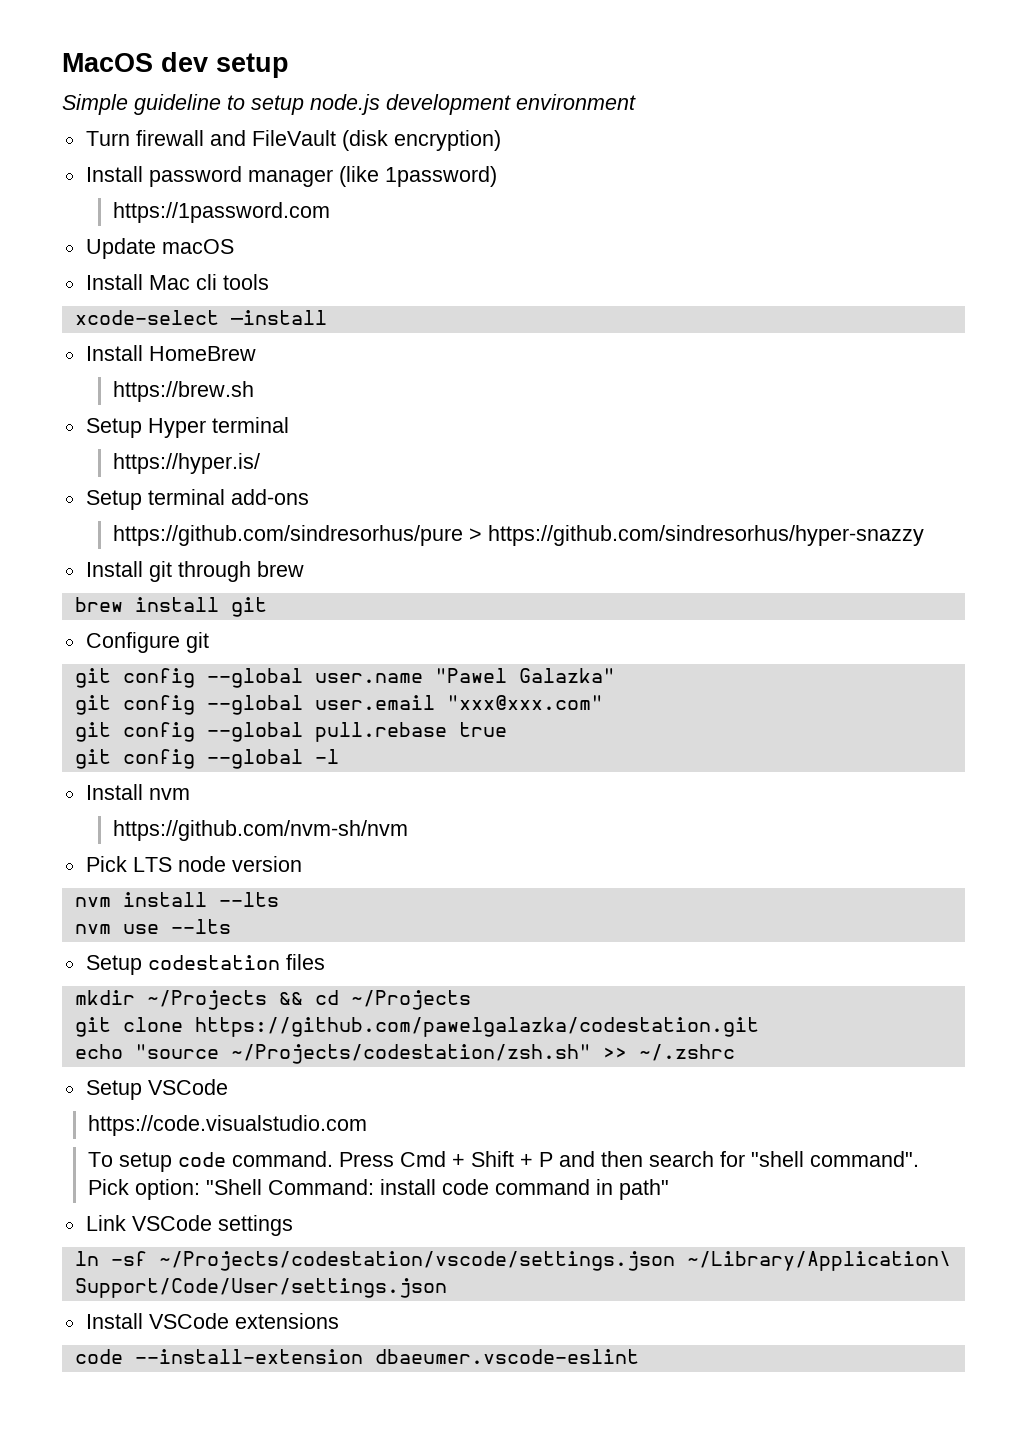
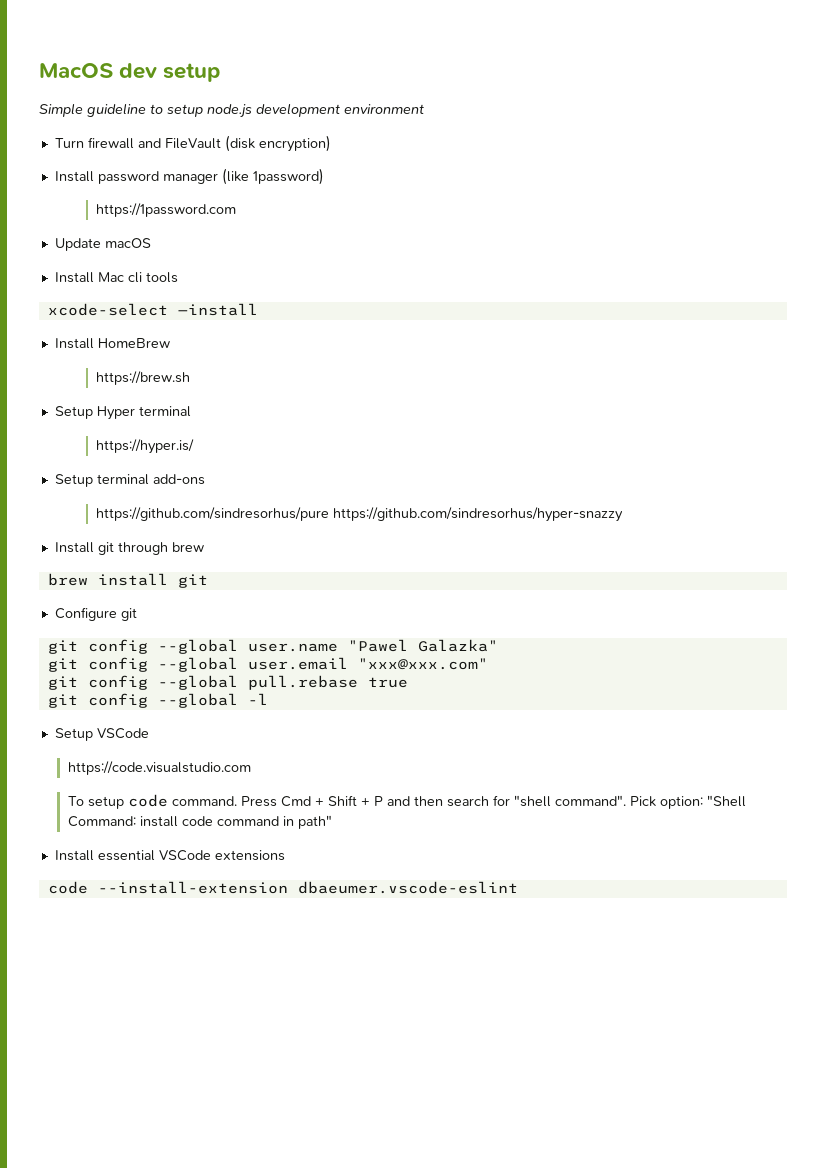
[469,528,483,541] > -> (330, 514) none
[85,784,190,800] [113,820,409,841] [85,856,302,872] [74,892,279,907] [74,919,231,934] [85,954,325,975] [74,990,471,1010] [74,1017,759,1037] [74,1044,735,1064] // Install nvm // https://github.com/nvm-sh/nvm // Pick LTS node version // nvm install --lts // nvm use --lts // Setup codestation files // mkdir ~/Projects && cd ~/Projects // git clone https://github.com/pawelgalazka/codestation.git // echo "source ~/Projects/codestation/zsh.sh" >> ~/.zshrc -> (268, 699) none
[85,1215,293,1236] [74,1251,951,1271] [74,1278,447,1298] [85,1313,143,1329] // Link VSCode settings // ln -sf ~/Projects/codestation/vscode/settings.json ~/Library/Application\ Support/Code/User/settings.json // Install -> [54,850,155,861] // Install essential

